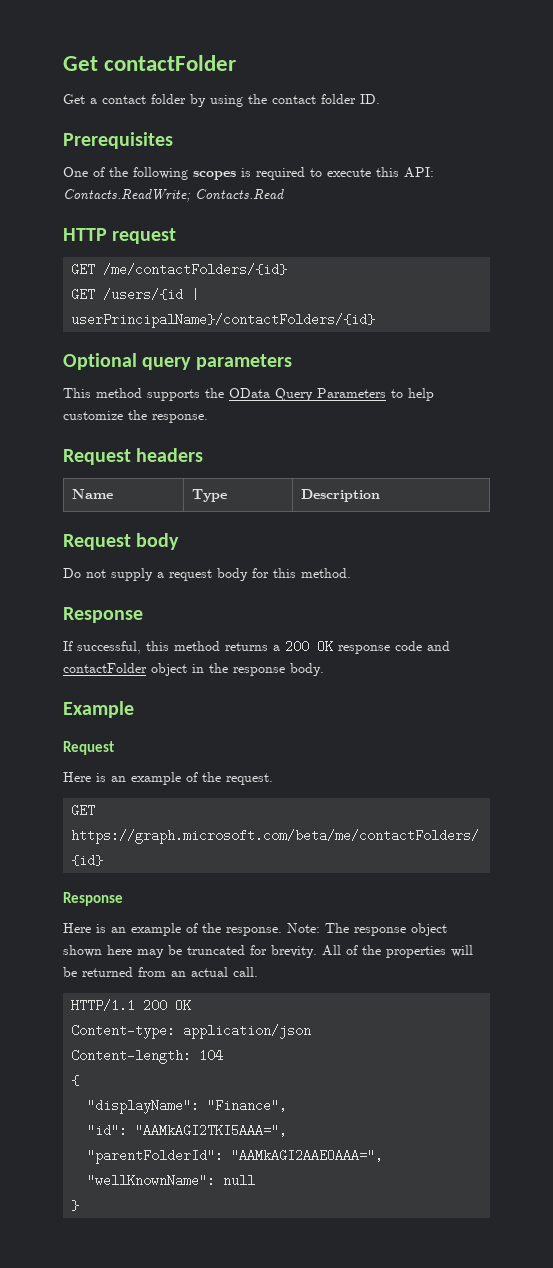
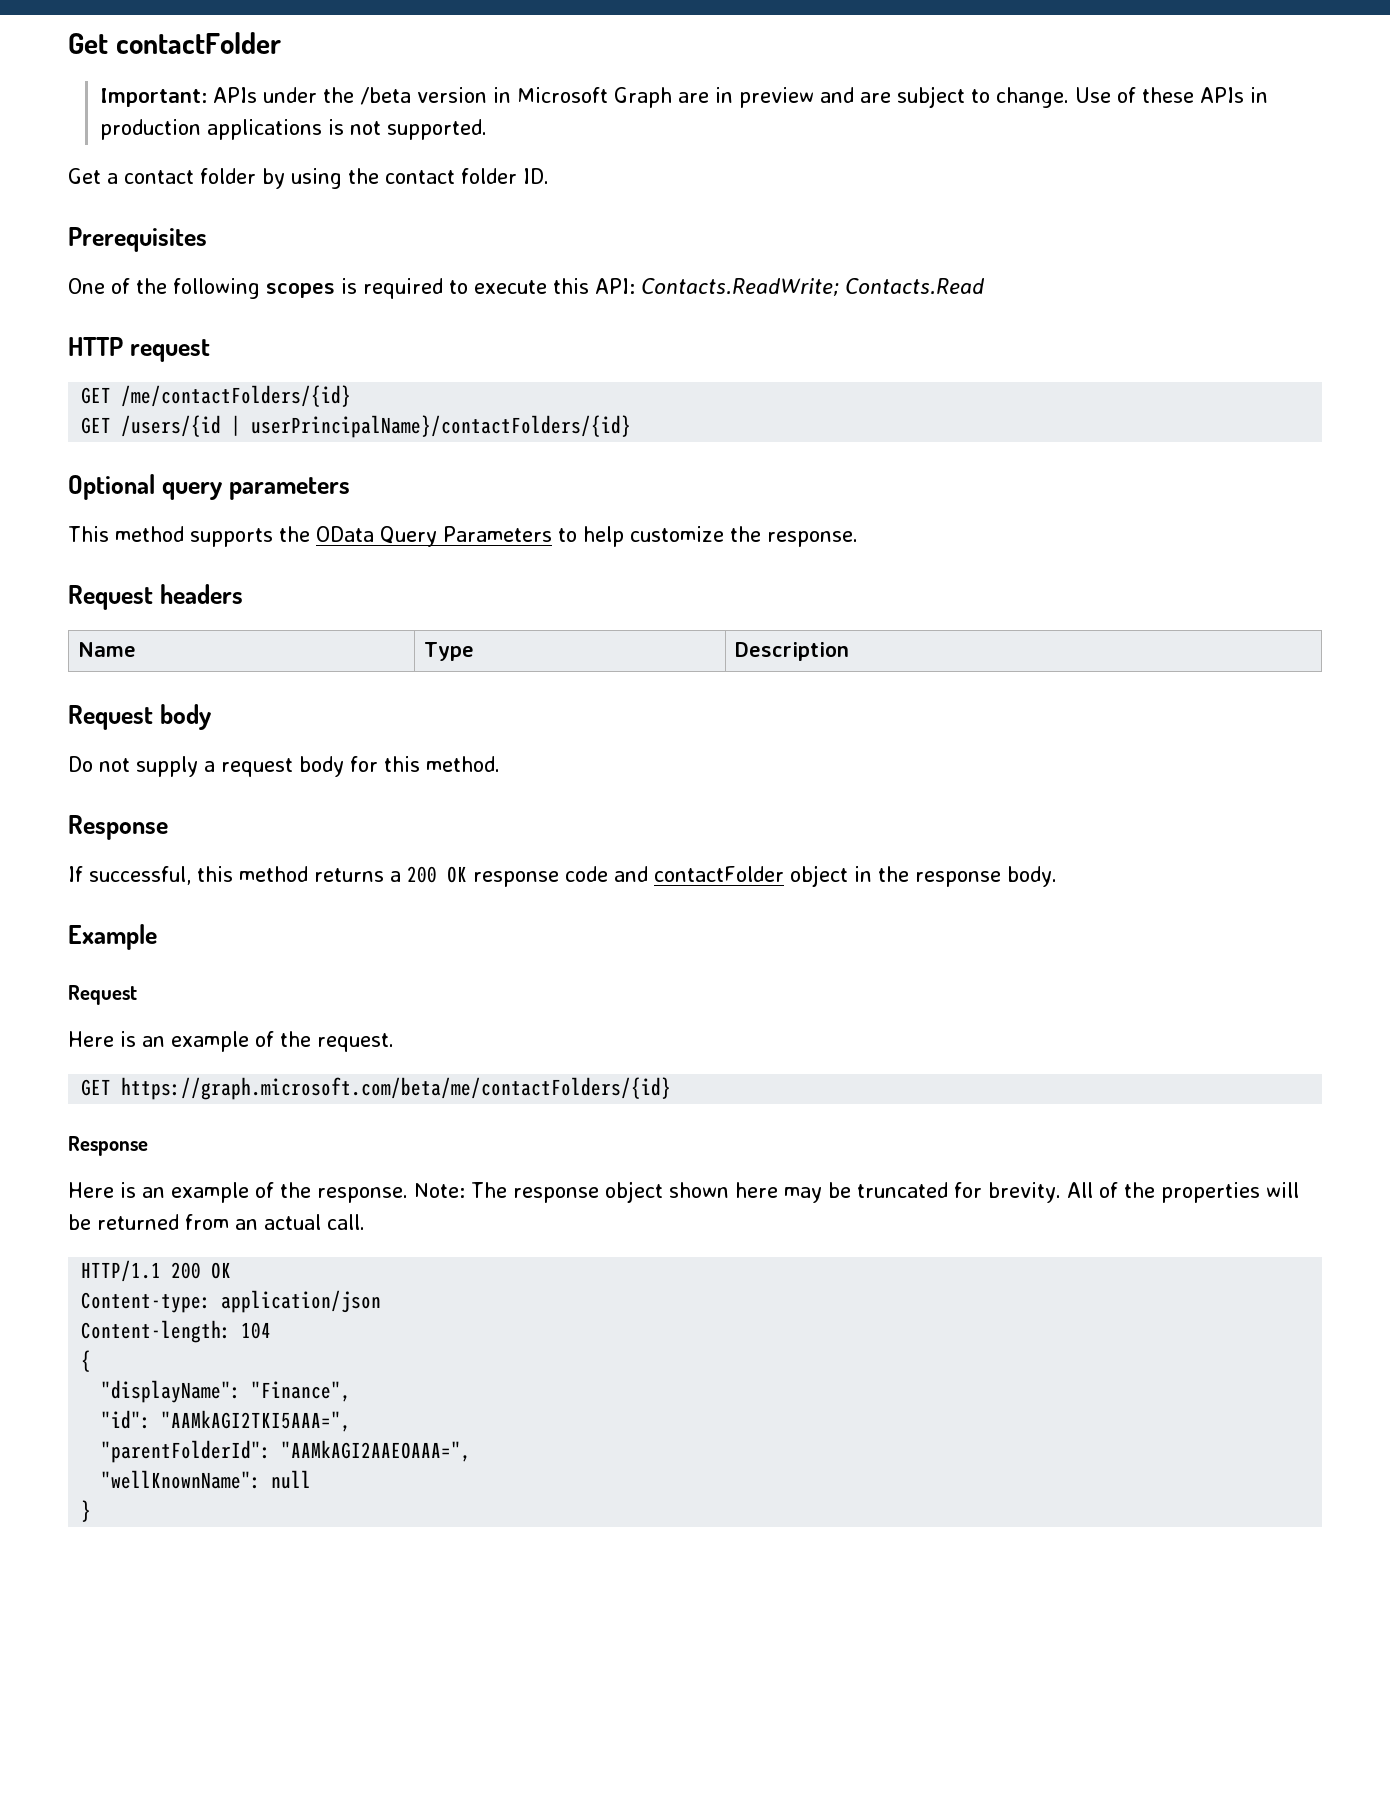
(237, 63) none -> [99,86,1268,108] [99,119,487,140] // Important: APIs under the /beta version in Microsoft Graph are in preview and are subject to change. Use of these APIs in production applications is not supported.

